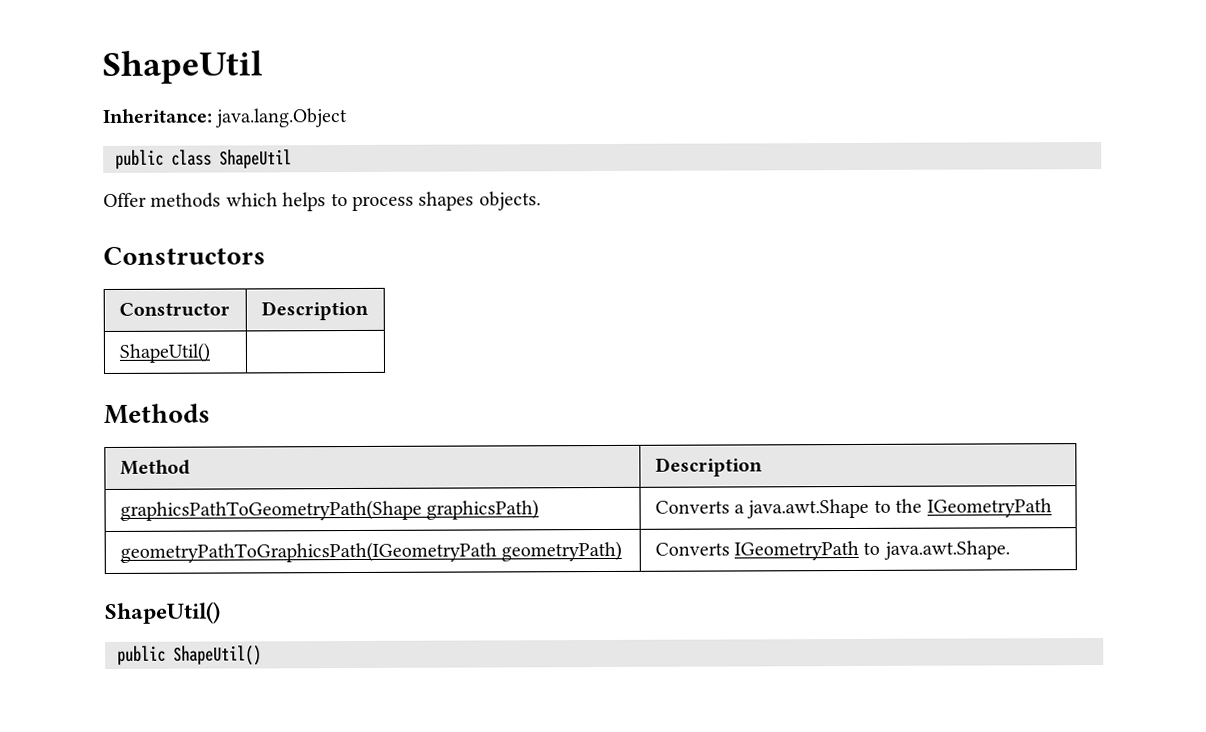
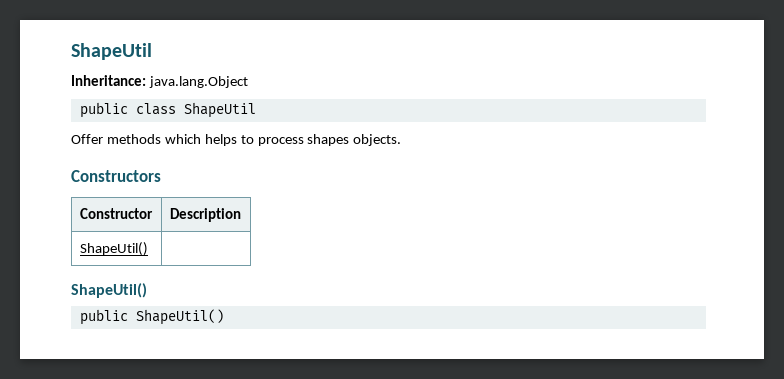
[104,403,211,425] [119,459,190,475] [654,457,763,477] [119,499,539,521] [654,498,1052,519] [119,540,622,563] [654,540,1010,561] // Methods // Method | Description // graphicsPathToGeometryPath(Shape graphicsPath) | Converts a java.awt.Shape to the IGeometryPath // geometryPathToGraphicsPath(IGeometryPath geometryPath) | Converts IGeometryPath to java.awt.Shape. -> (148, 249) none

